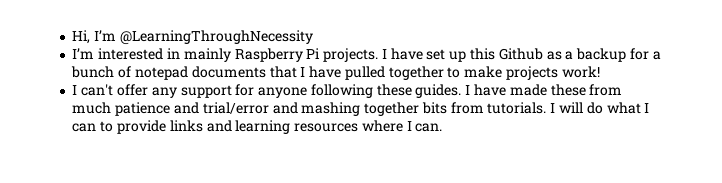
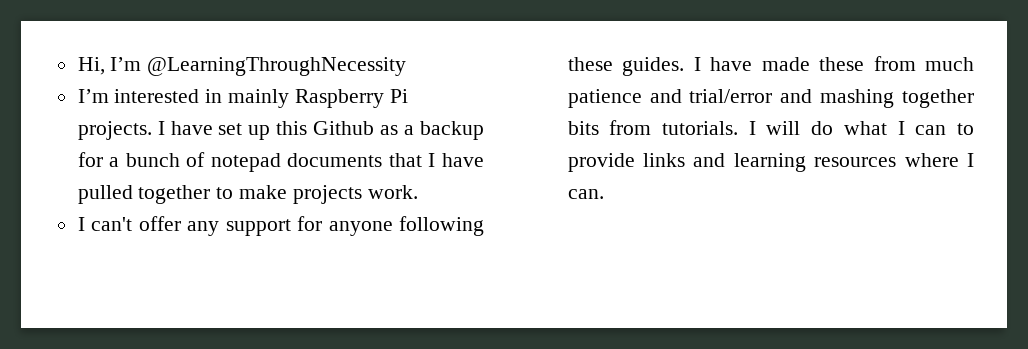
[561,66,600,78] work! -> [367,185,418,199] work.

